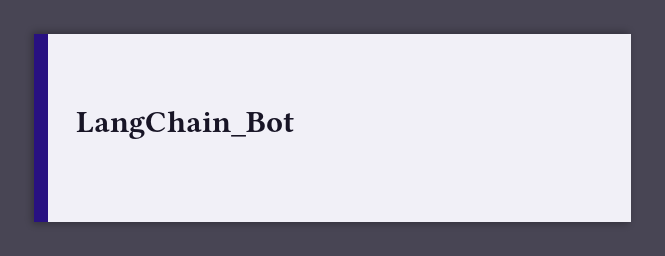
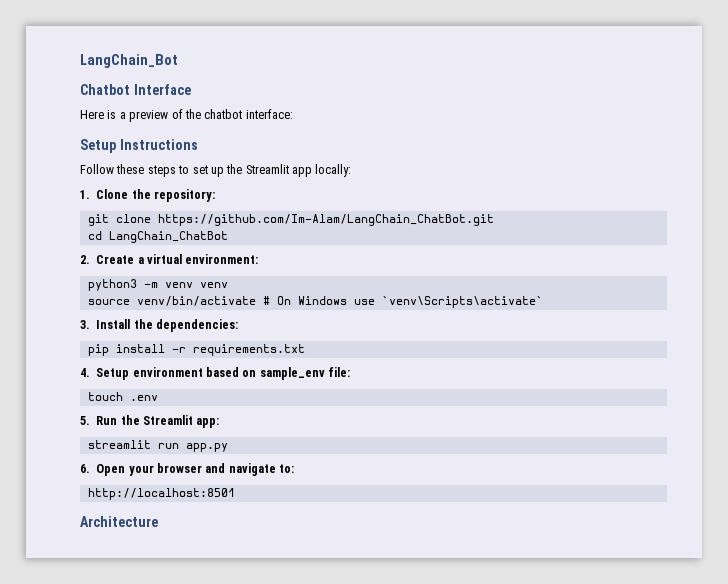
(294, 125) none -> [80,84,191,95] [80,109,293,122] [80,139,198,153] [80,164,352,177] [80,189,215,202] [87,214,494,226] [87,231,228,243] [80,254,259,264] [87,279,228,291] [87,296,543,308] [80,319,238,332] [87,344,305,356] [80,367,351,380] [87,392,158,401] [80,415,220,428] [87,440,228,452] [80,463,295,476] [87,488,235,500] [80,516,158,527] // Chatbot Interface // Here is a preview of the chatbot interface: // Setup Instructions // Follow these steps to set up the Streamlit app locally: // 1. Clone the repository: // git clone https://github.com/Im-Alam/LangChain_ChatBot.git // cd LangChain_ChatBot // 2. Create a virtual environment: // python3 -m venv venv // source venv/bin/activate # On Windows use `venv\Scripts\activate` // 3. Install the dependencies: // pip install -r requirements.txt // 4. Setup environment based on sample_env file: // touch .env // 5. Run the Streamlit app: // streamlit run app.py // 6. Open your browser and navigate to: // http://localhost:8501 // Architecture

